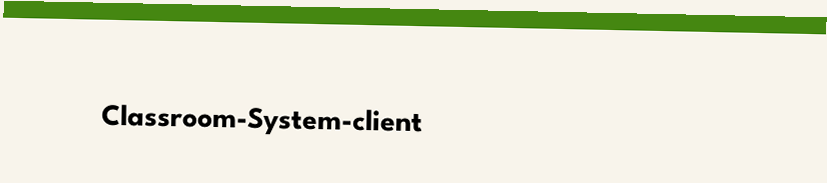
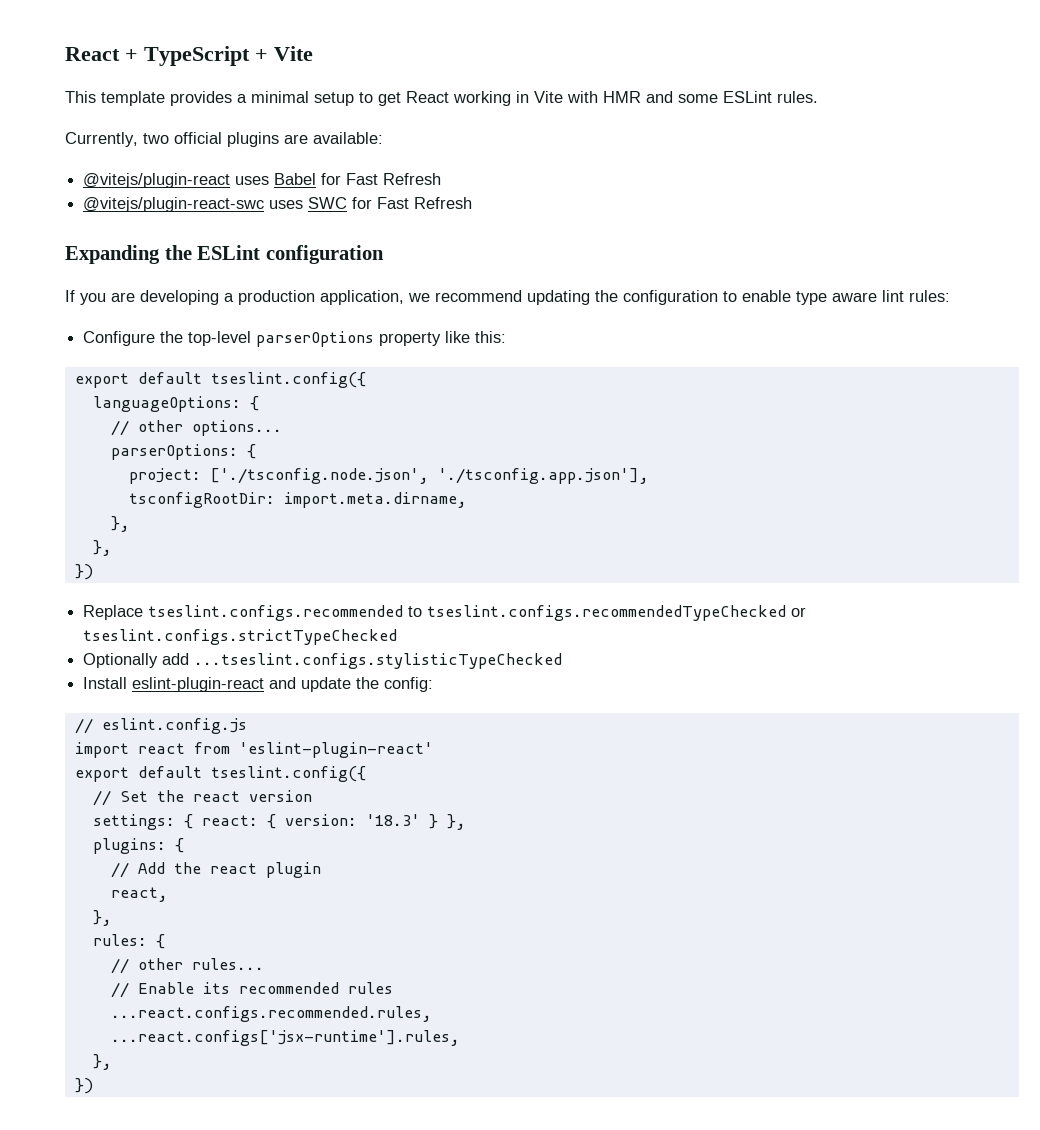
[101,103,423,139] Classroom-System-client -> [65,46,313,66] [65,91,818,106] [65,132,383,147] [83,173,442,188] [83,197,473,212] [65,245,384,264] [65,290,950,305] [83,331,507,347] [74,372,366,388] [92,396,259,412] [110,420,282,436] [110,444,256,460] [128,468,649,484] [128,492,467,508] [110,516,130,532] [92,540,112,556] [74,564,93,580] [83,605,807,621] [83,629,398,645] [83,653,563,669] [83,677,434,692] [74,718,247,734] [74,742,433,758] [74,766,366,782] [92,790,312,806] [92,814,466,830] [92,838,184,854] [110,862,321,878] [110,887,168,902] [92,910,112,926] [92,934,165,949] [110,958,264,974] [110,982,393,998] [110,1006,432,1022] [110,1030,460,1046] [92,1054,112,1070] [74,1078,93,1094] React + TypeScript + Vite // This template provides a minimal setup to get React working in Vite with HMR and some ESLint rules. // Currently, two official plugins are available: // @vitejs/plugin-react uses Babel for Fast Refresh // @vitejs/plugin-react-swc uses SWC for Fast Refresh // Expanding the ESLint configuration // If you are developing a production application, we recommend updating the configuration to enable type aware lint rules: // Configure the top-level parserOptions property like this: // export default tseslint.config({ // languageOptions: { // // other options... // parserOptions: { // project: ['./tsconfig.node.json', './tsconfig.app.json'], // tsconfigRootDir: import.meta.dirname, // }, // }, // }) // Replace tseslint.configs.recommended to tseslint.configs.recommendedTypeChecked or tseslint.configs.strictTypeChecked // Optionally add ...tseslint.configs.stylisticTypeChecked // Install eslint-plugin-react and update the config: // // eslint.config.js // import react from 'eslint-plugin-react' // export default tseslint.config({ // // Set the react version // settings: { react: { version: '18.3' } }, // plugins: { // // Add the react plugin // react, // }, // rules: { // // other rules... // // Enable its recommended rules // ...react.configs.recommended.rules, // ...react.configs['jsx-runtime'].rules, // }, // })

